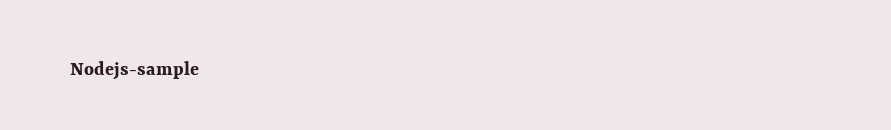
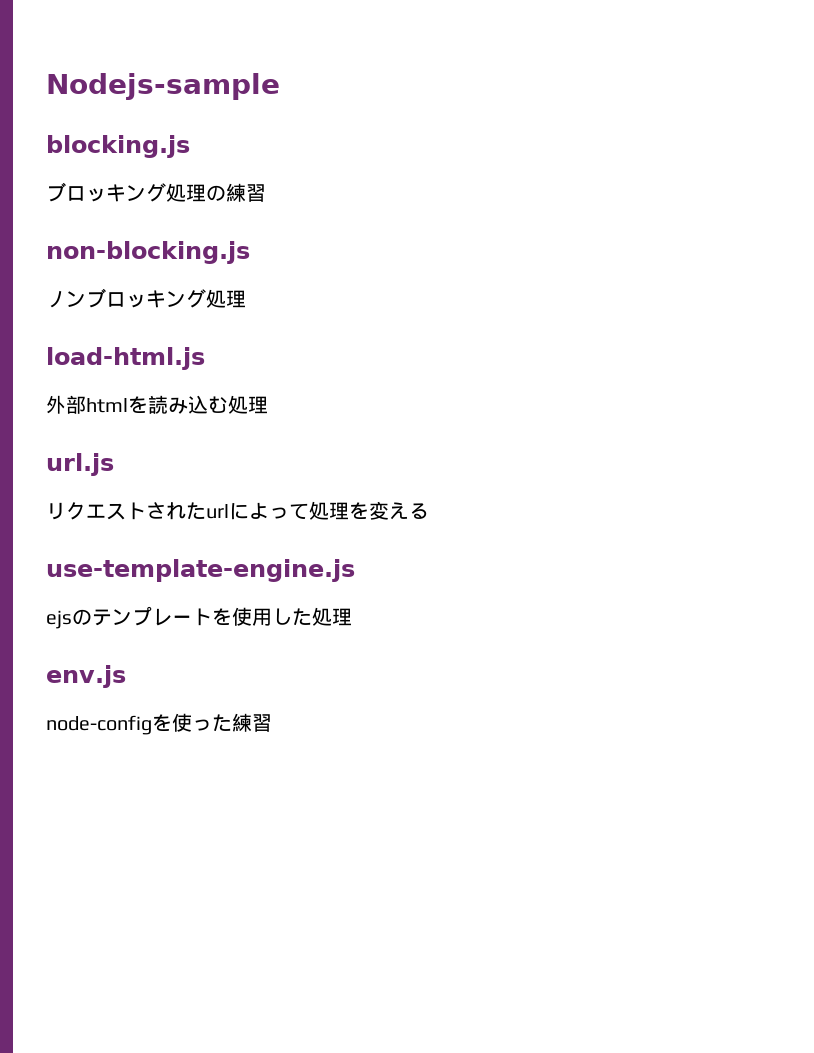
(199, 70) none -> [46,135,190,158] [46,182,266,202] [46,241,250,264] [46,288,246,308] [46,347,205,370] [46,395,268,414] [46,453,114,476] [46,501,429,520] [46,559,355,582] [46,606,352,629] [46,665,126,688] [46,713,272,735] // blocking.js // ブロッキング処理の練習 // non-blocking.js // ノンブロッキング処理 // load-html.js // 外部htmlを読み込む処理 // url.js // リクエストされたurlによって処理を変える // use-template-engine.js // ejsのテンプレートを使用した処理 // env.js // node-configを使った練習

